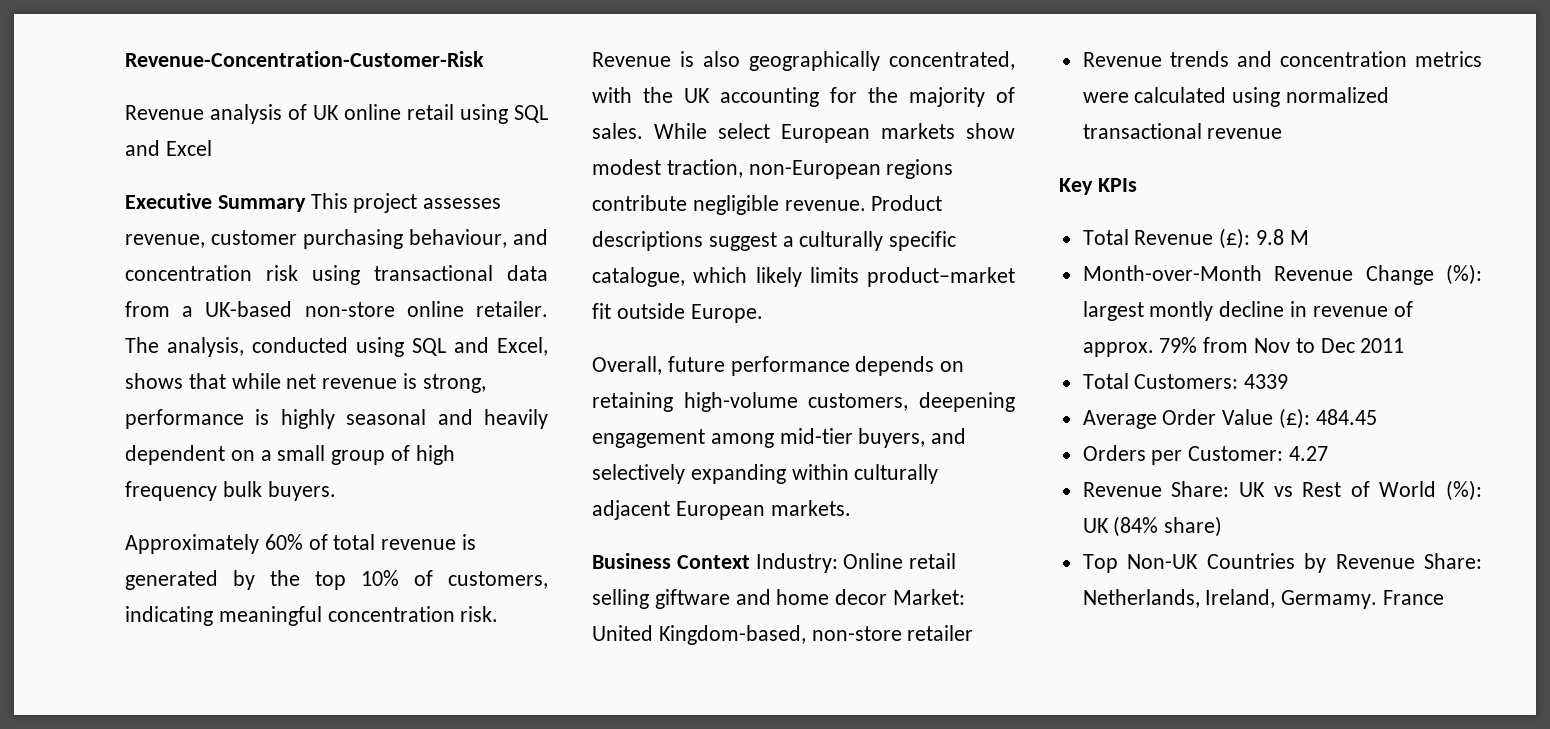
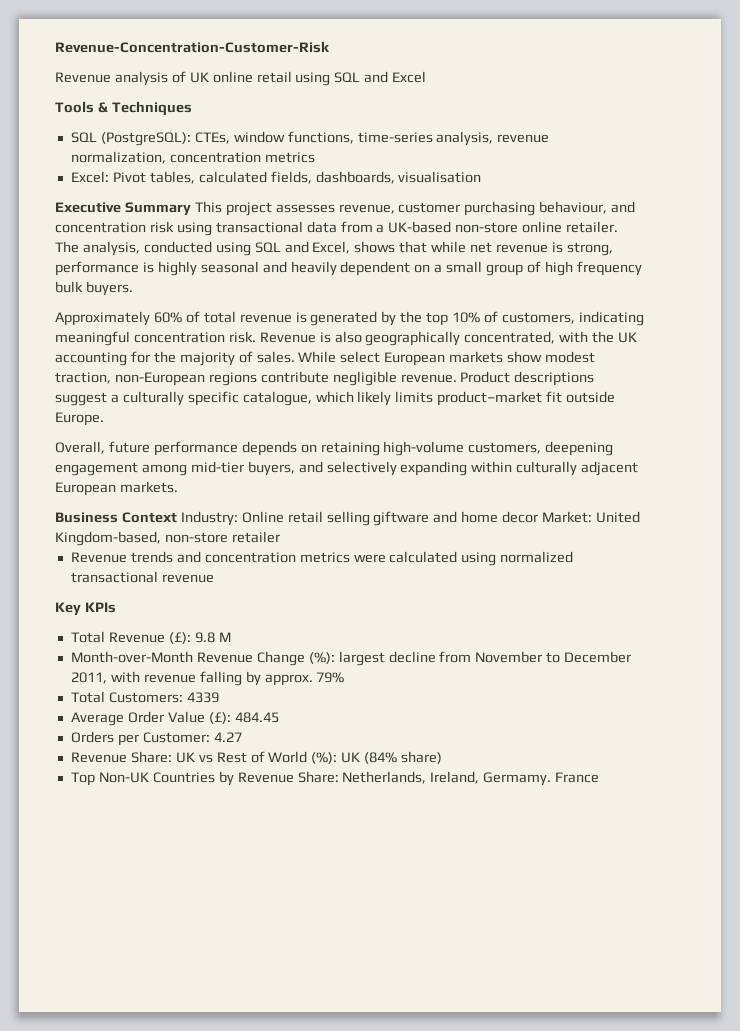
(212, 148) none -> [55,101,192,116] [70,131,550,146] [70,151,315,164] [70,171,482,184] // Tools & Techniques // SQL (PostgreSQL): CTEs, window functions, time-series analysis, revenue normalization, concentration metrics // Excel: Pivot tables, calculated fields, dashboards, visualisation
[1149,301,1413,321] [1082,337,1405,357] montly decline in revenue of approx. 79% from Nov to Dec 2011 -> [388,651,632,663] [70,671,345,686] decline from November to December 2011, with revenue falling by approx. 79%

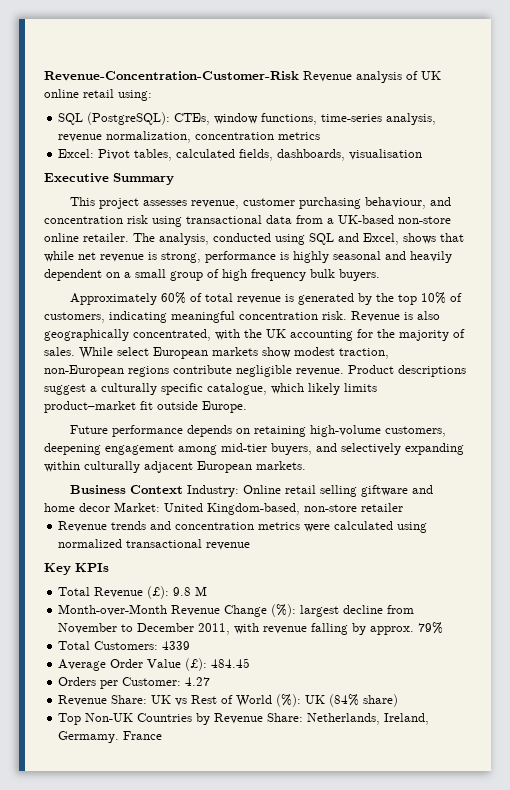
(330, 47) // -> (299, 76) none
[295,71,427,86] [55,101,192,116] using SQL and Excel // Tools & Techniques -> [118,90,152,101] using:
(191, 209) none -> (174, 179) //
[55,441,150,454] Overall, future -> [69,425,108,434] Future

